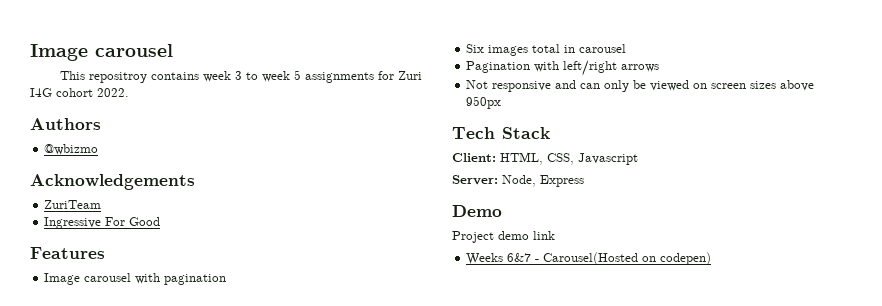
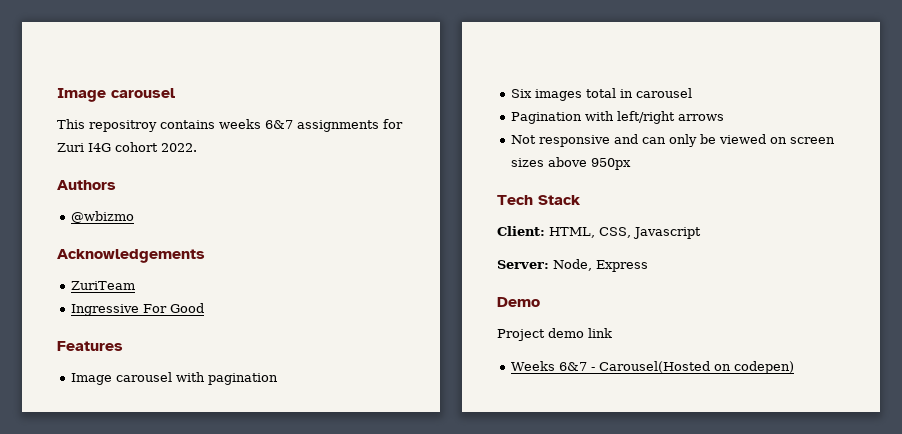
[202,70,301,82] week 3 to week 5 -> [219,119,293,129] weeks 6&7

